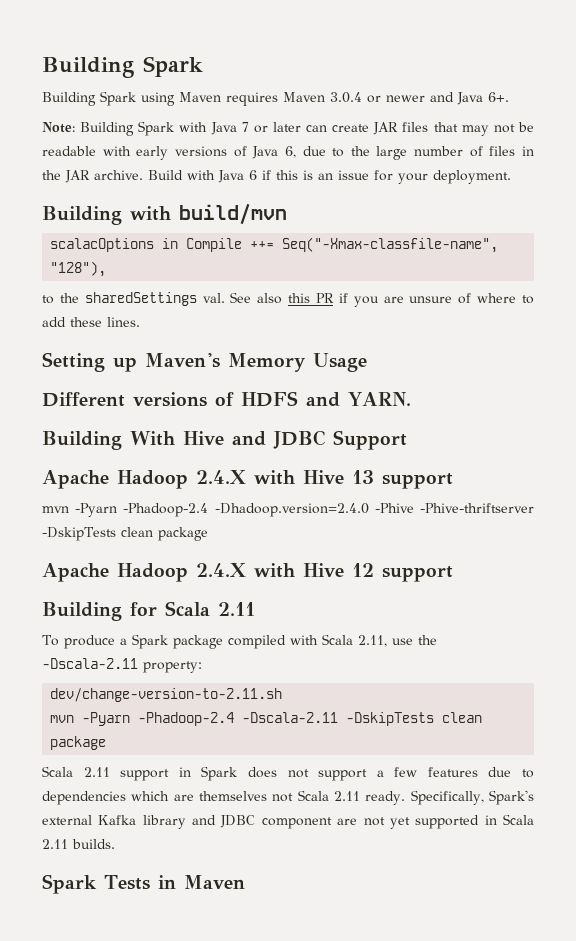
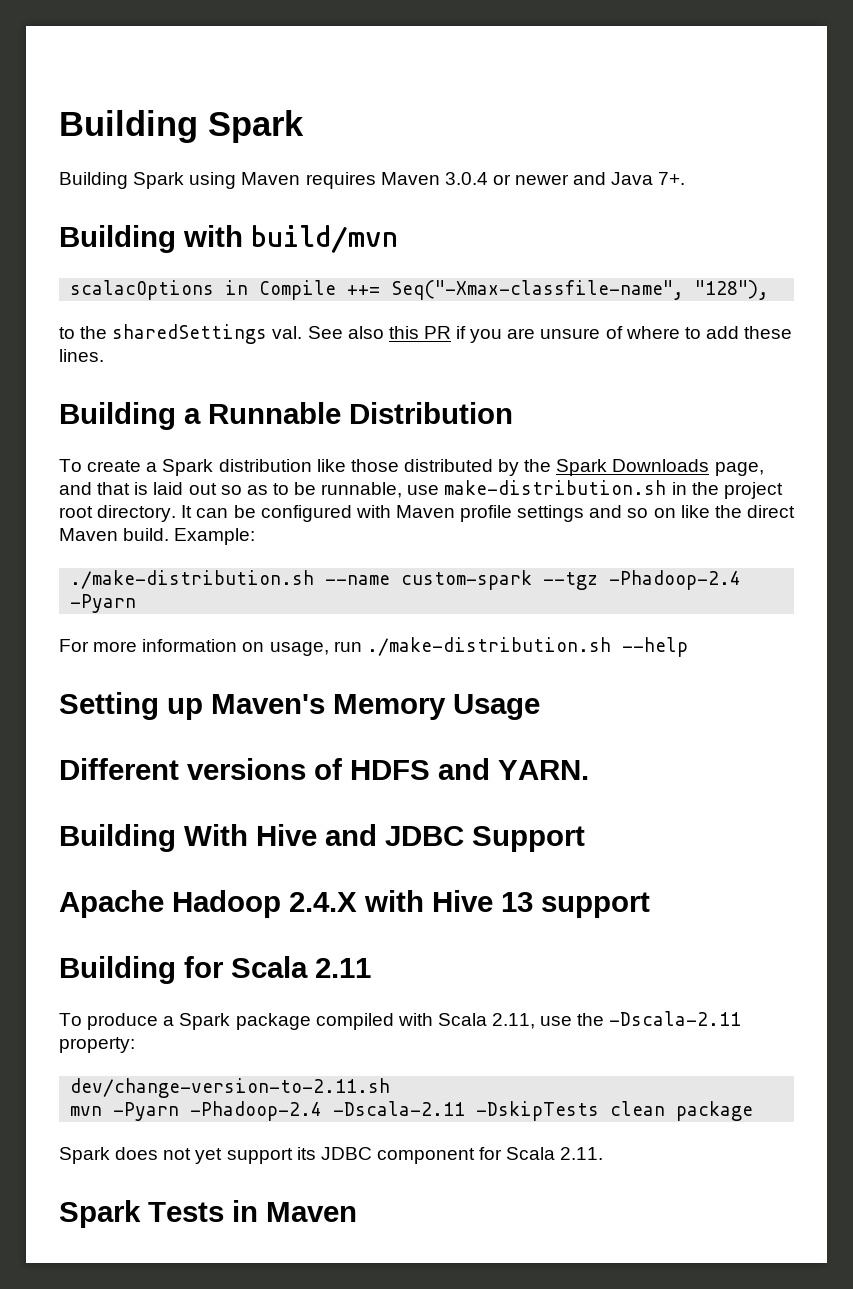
[488,92,509,102] [42,121,534,136] [42,146,535,160] [42,170,511,184] 6+. // Note: Building Spark with Java 7 or later can create JAR files that may not be readable with early versions of Java 6, due to the large number of files in the JAR archive. Build with Java 6 if this is an issue for your deployment. -> [658,172,686,185] 7+.
(140, 322) none -> [59,402,513,430] [59,459,764,476] [59,480,783,499] [59,505,795,522] [59,528,256,545] [70,570,742,590] [70,594,137,613] [59,637,688,657] // Building a Runnable Distribution // To create a Spark distribution like those distributed by the Spark Downloads page, and that is laid out so as to be runnable, use make-distribution.sh in the project root directory. It can be configured with Maven profile settings and so on like the direct Maven build. Example: // ./make-distribution.sh --name custom-spark --tgz -Phadoop-2.4 -Pyarn // For more information on usage, run ./make-distribution.sh --help
[42,503,534,517] [42,527,208,541] [42,563,453,582] // mvn -Pyarn -Phadoop-2.4 -Dhadoop.version=2.4.0 -Phive -Phive-thriftserver -DskipTests clean package // Apache Hadoop 2.4.X with Hive 12 support -> (650, 905) none
[42,766,534,781] [42,790,534,805] [42,814,535,829] [42,839,115,849] Scala 2.11 support in Spark does not support a few features due to dependencies which are themselves not Scala 2.11 ready. Specifically, Spark's external Kafka library and JDBC component are not yet supported in Scala 2.11 builds. -> [59,1147,604,1164] Spark does not yet support its JDBC component for Scala 2.11.

